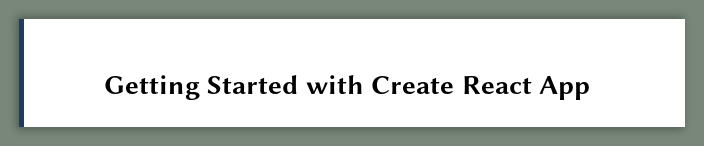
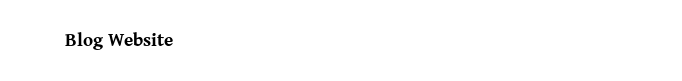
[104,75,591,100] Getting Started with Create React App -> [65,32,173,50] Blog Website

